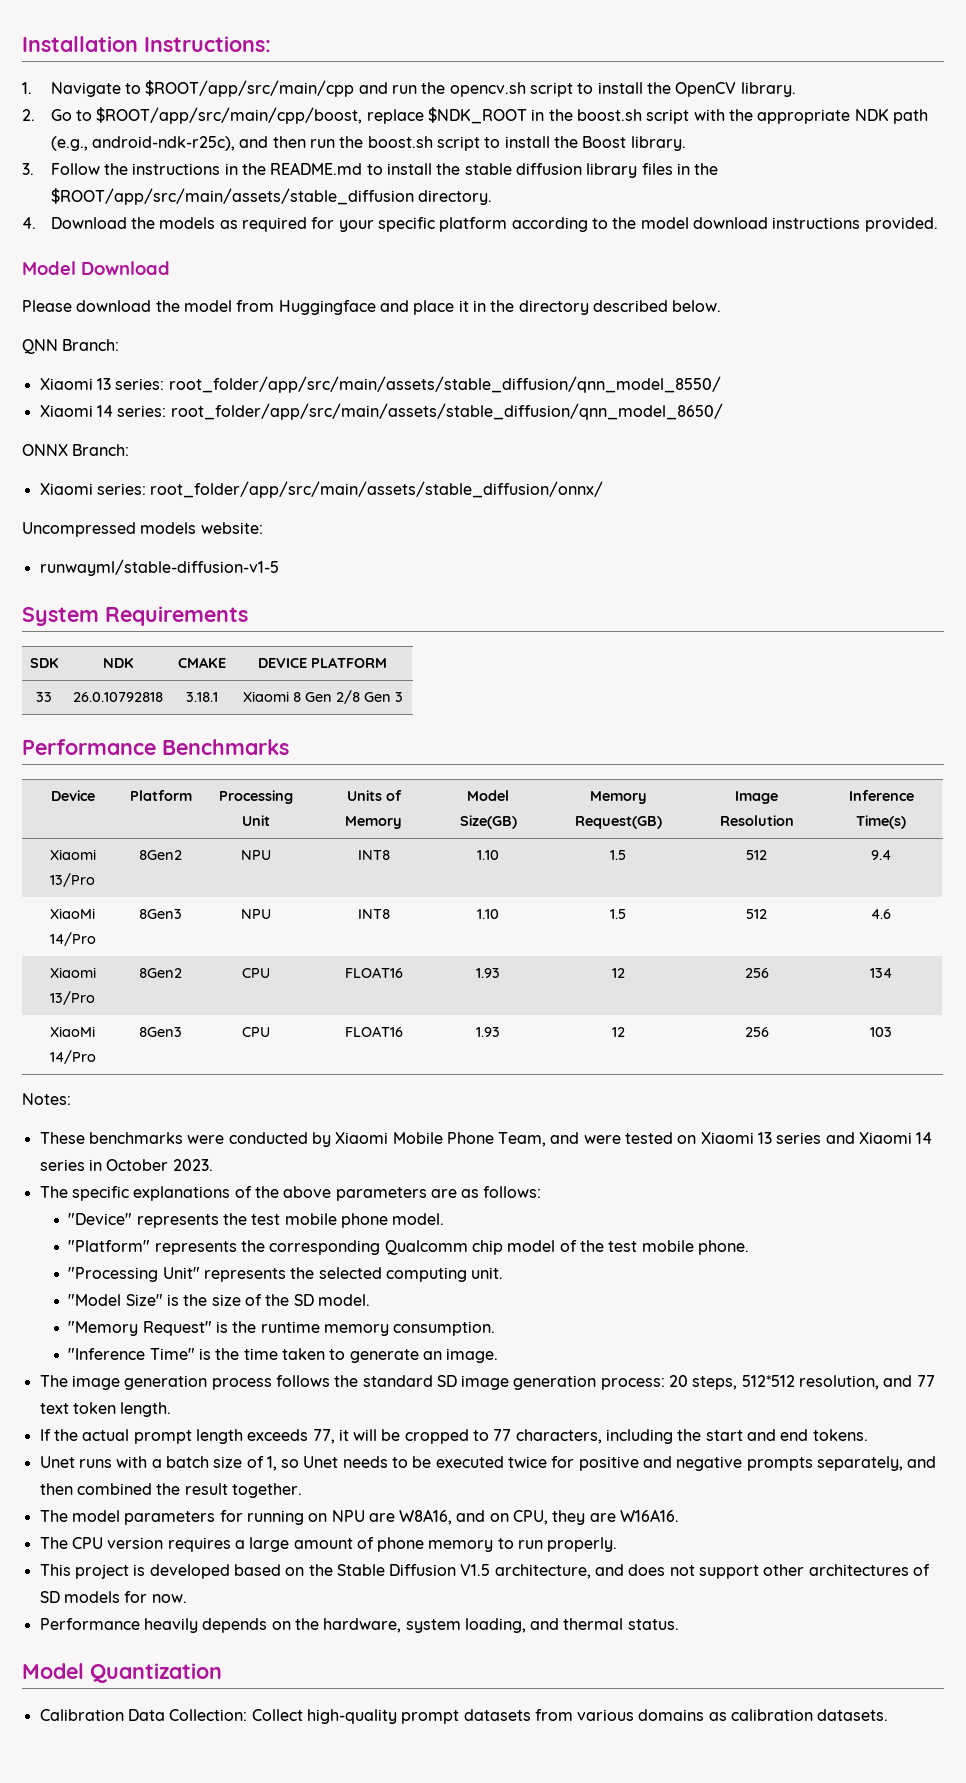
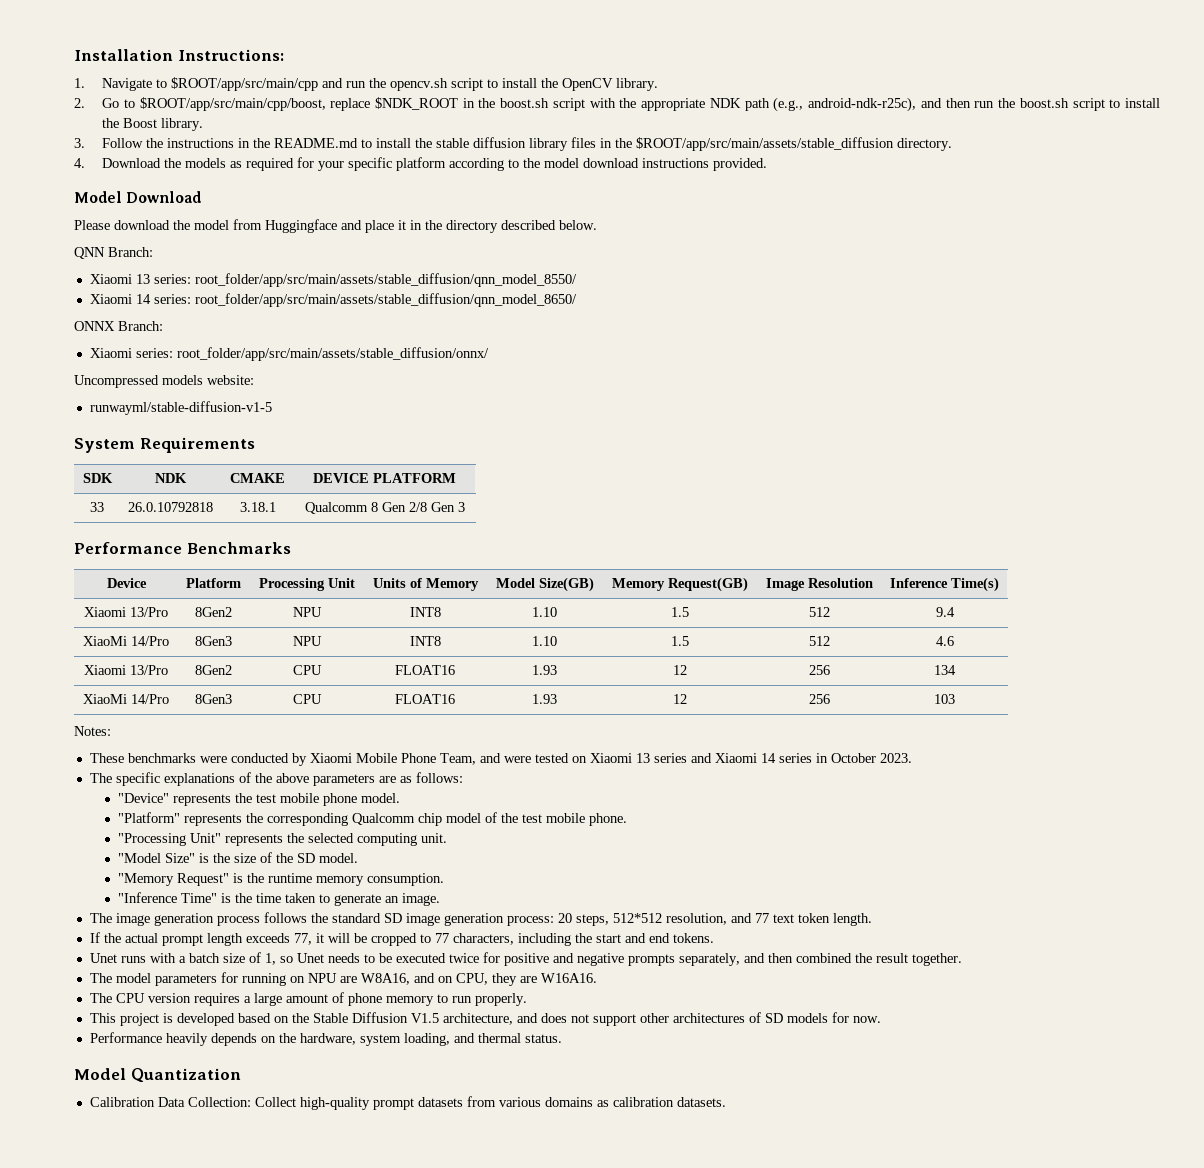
[242,691,289,702] Xiaomi -> [304,502,368,514] Qualcomm

